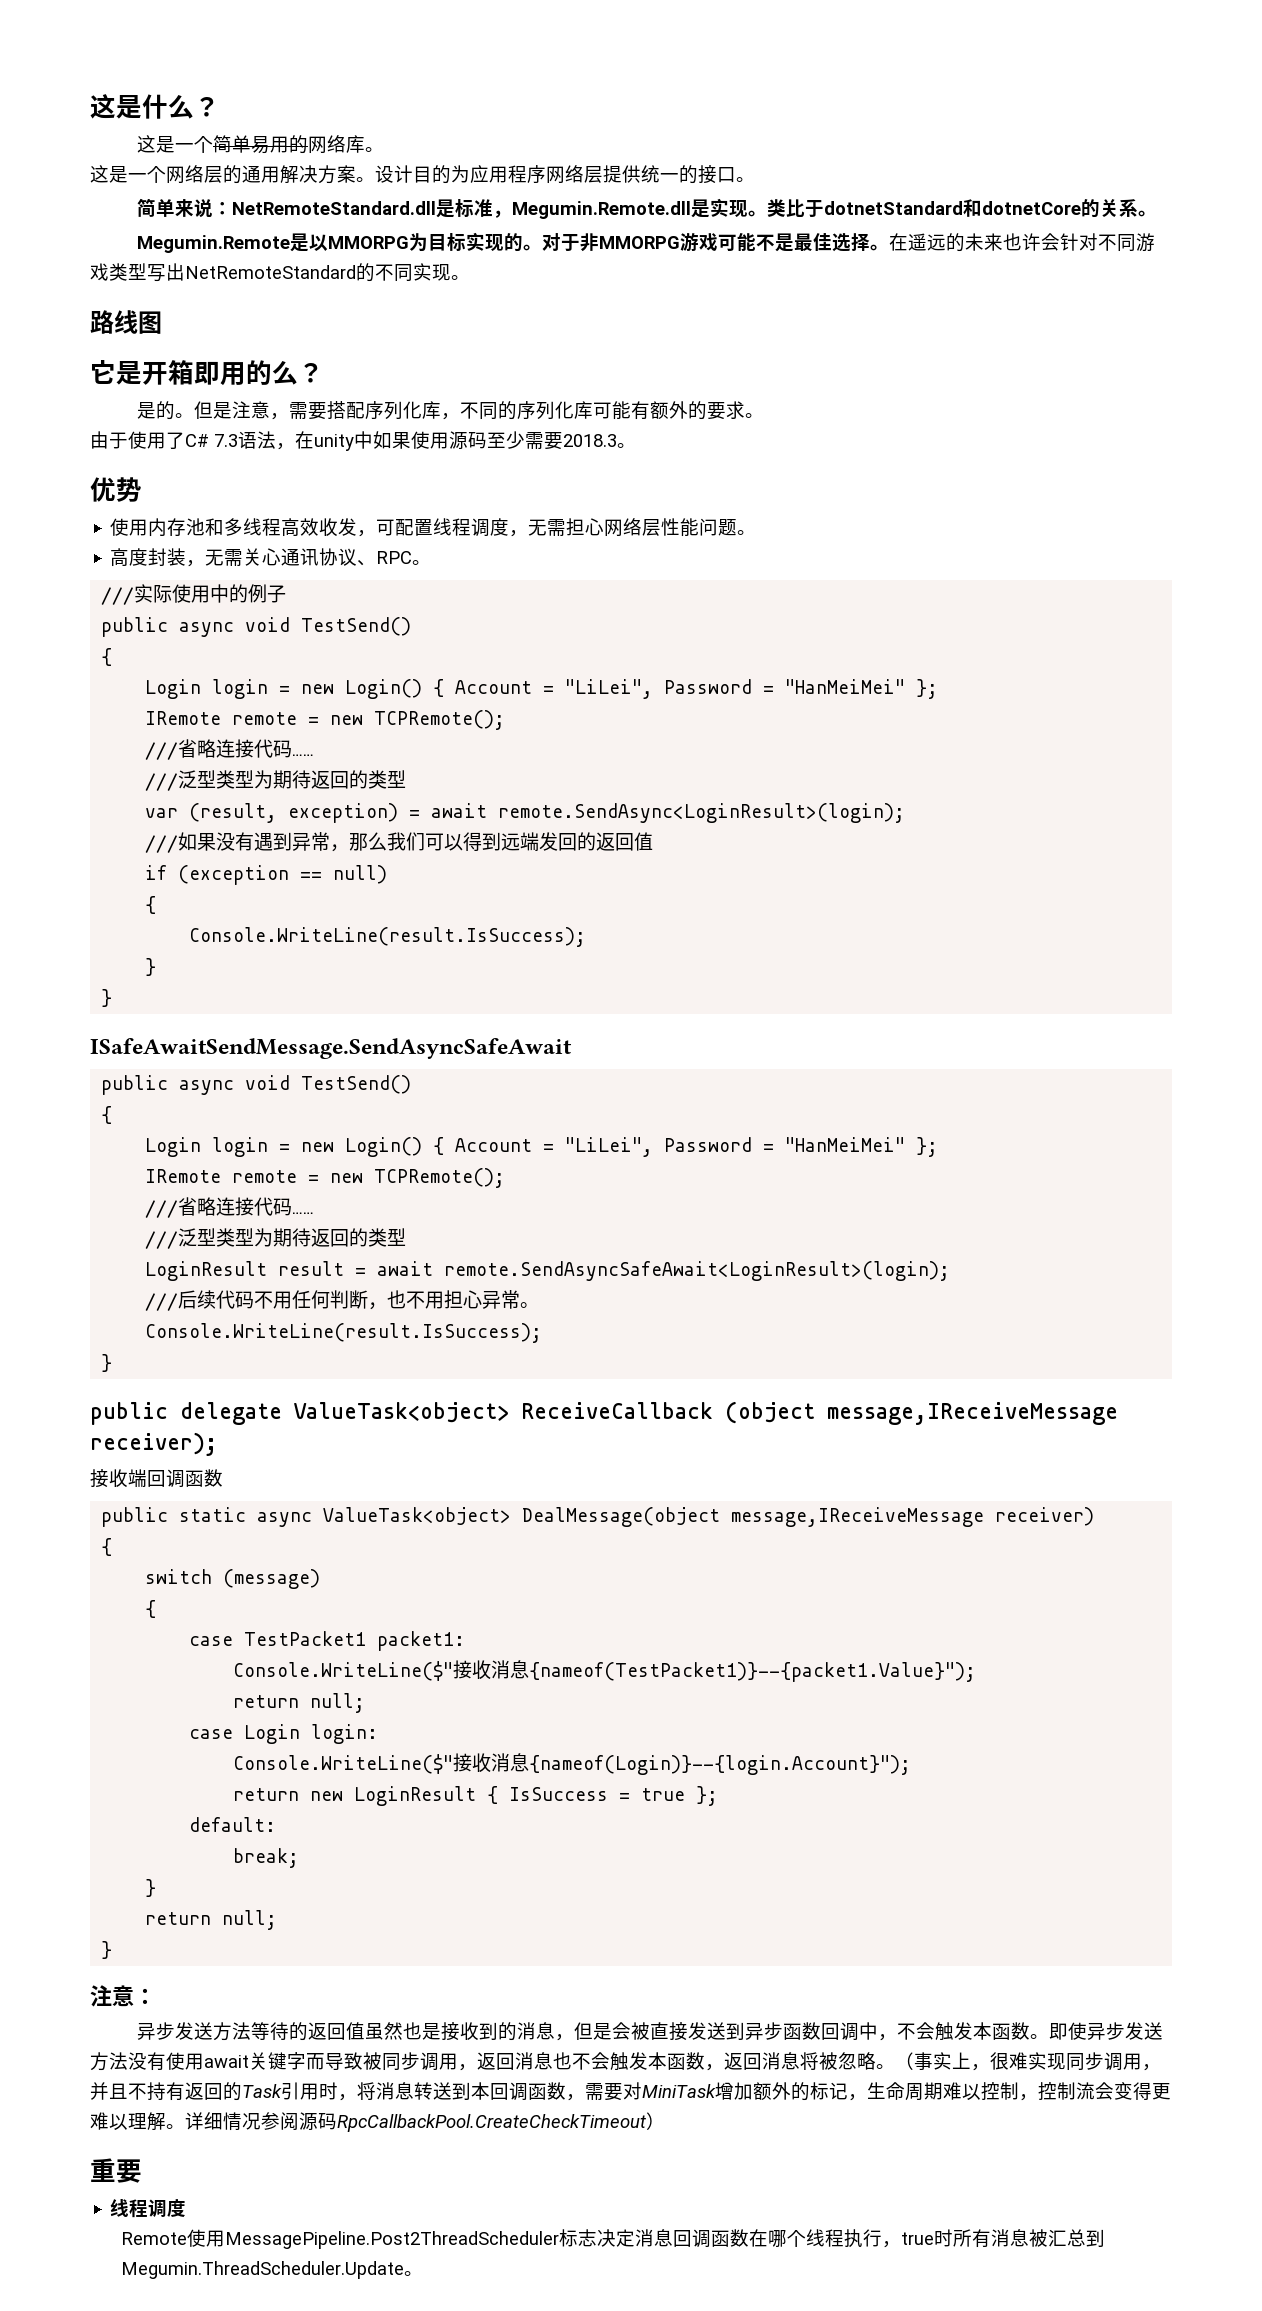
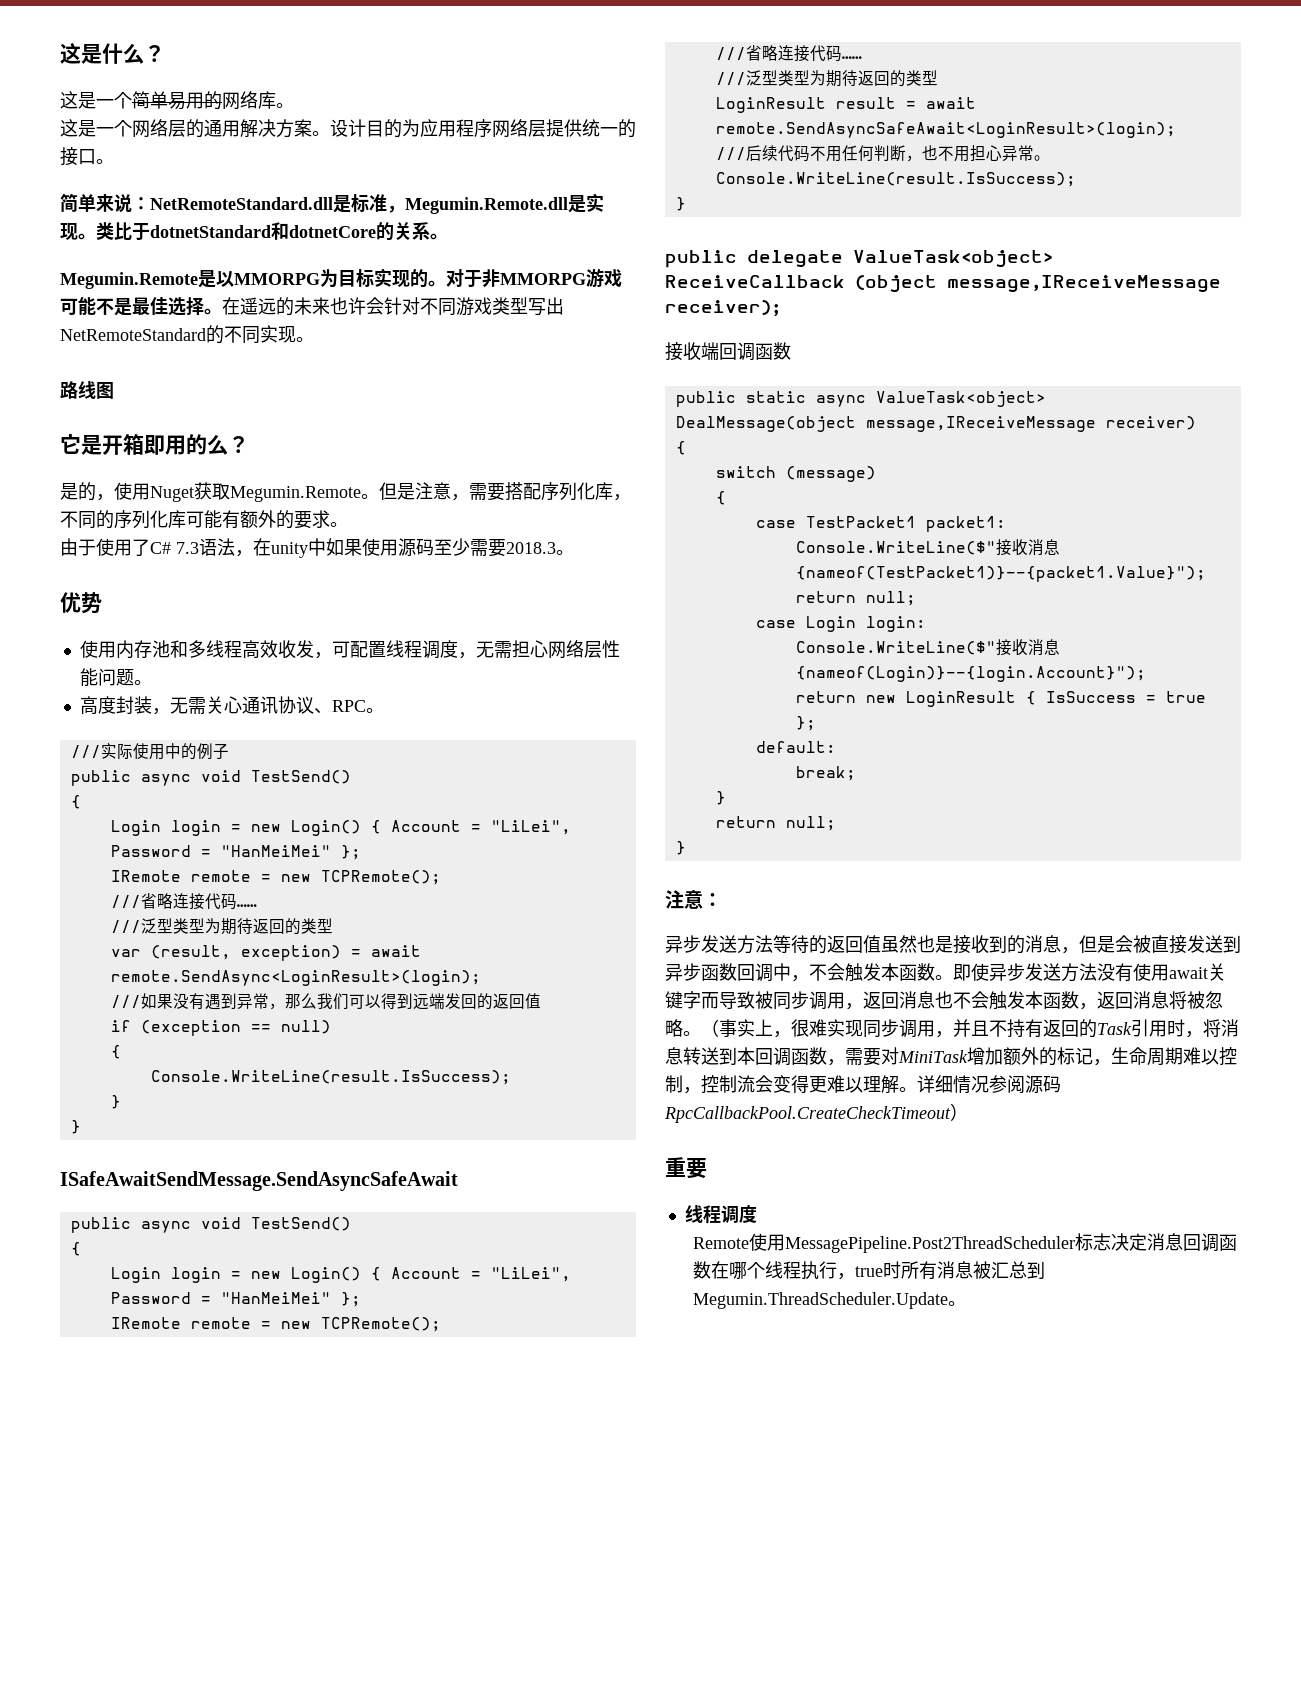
(176, 410) none -> [96,482,361,502] ，使用Nuget获取Megumin.Remote

